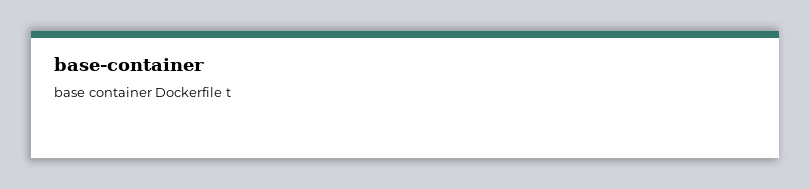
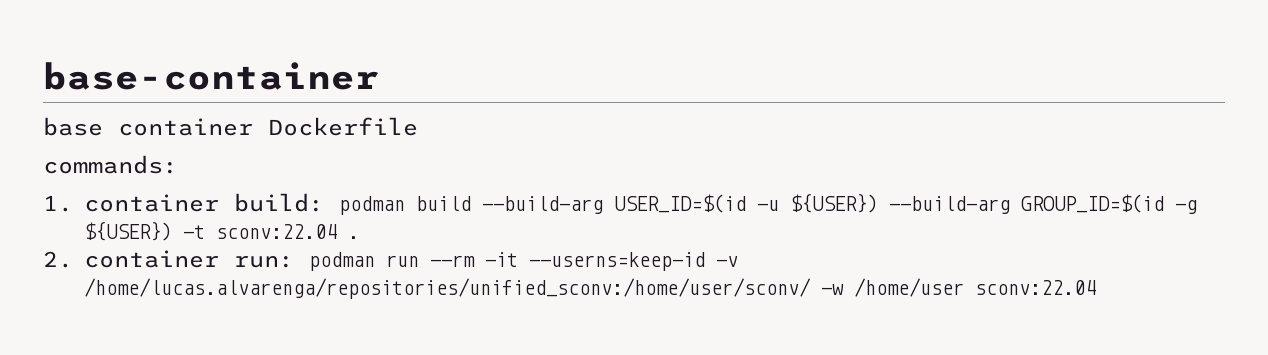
[225,88,231,97] t -> [43,155,178,174] [43,193,1197,215] [83,221,359,241] [43,250,738,271] [83,278,1096,299] // commands: // 1. container build: podman build --build-arg USER_ID=$(id -u ${USER}) --build-arg GROUP_ID=$(id -g ${USER}) -t sconv:22.04 . // 2. container run: podman run --rm -it --userns=keep-id -v /home/lucas.alvarenga/repositories/unified_sconv:/home/user/sconv/ -w /home/user sconv:22.04

